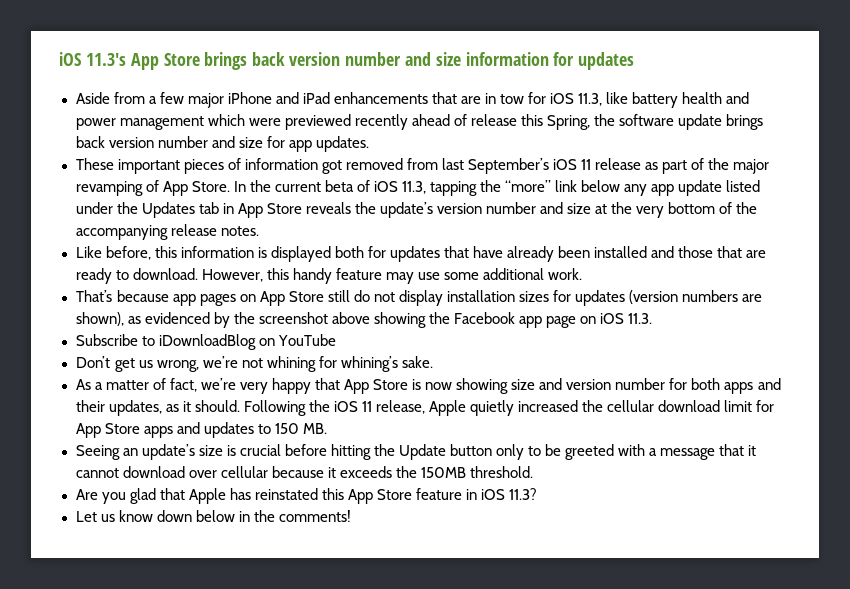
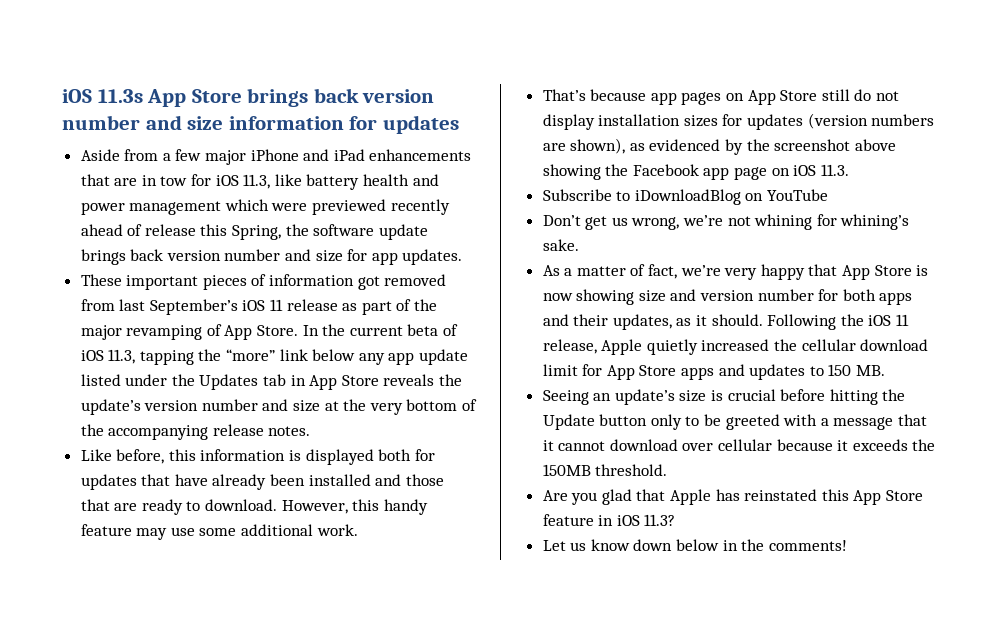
[59,52,126,66] iOS 11.3's -> [62,89,143,103] iOS 11.3s

